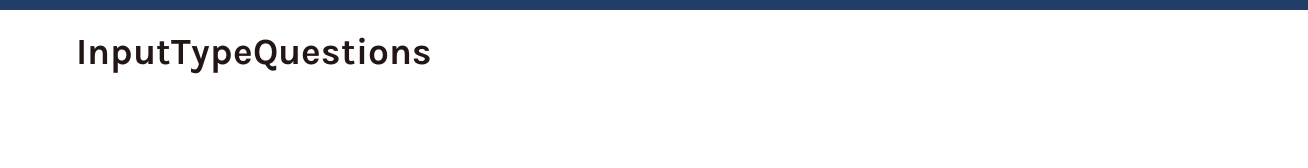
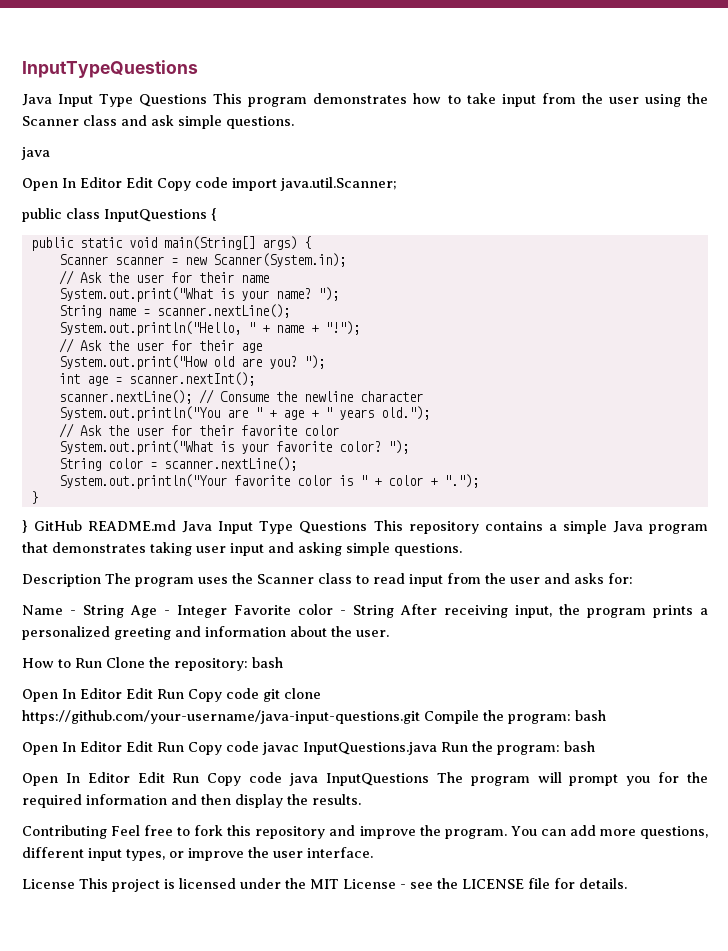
(432, 55) none -> [22,93,709,107] [22,115,294,129] [21,147,50,160] [22,177,397,191] [22,208,217,222] [30,236,311,251] [58,253,346,267] [58,270,269,285] [58,287,339,302] [58,304,290,318] [58,321,360,336] [58,338,262,353] [58,355,325,370] [58,372,255,386] [58,389,423,404] [58,406,430,421] [58,423,339,438] [58,440,409,455] [58,457,297,471] [58,474,479,489] [30,491,38,504] [22,520,709,534] [22,542,462,556] [22,573,633,587] [22,604,708,618] [22,626,389,640] [22,657,283,671] [22,688,321,702] [22,710,606,724] [22,741,595,755] [22,772,709,786] [22,794,361,808] [22,825,708,839] [22,847,373,861] [22,878,627,892] // Java Input Type Questions This program demonstrates how to take input from the user using the Scanner class and ask simple questions. // java // Open In Editor Edit Copy code import java.util.Scanner; // public class InputQuestions { // public static void main(String[] args) { // Scanner scanner = new Scanner(System.in); // // Ask the user for their name // System.out.print("What is your name? "); // String name = scanner.nextLine(); // System.out.println("Hello, " + name + "!"); // // Ask the user for their age // System.out.print("How old are you? "); // int age = scanner.nextInt(); // scanner.nextLine(); // Consume the newline character // System.out.println("You are " + age + " years old."); // // Ask the user for their favorite color // System.out.print("What is your favorite color? "); // String color = scanner.nextLine(); // System.out.println("Your favorite color is " + color + "."); // } // } GitHub README.md Java Input Type Questions This repository contains a simple Java program that demonstrates taking user input and asking simple questions. // Description The program uses the Scanner class to read input from the user and asks for: // Name - String Age - Integer Favorite color - String After receiving input, the program prints a personalized greeting and information about the user. // How to Run Clone the repository: bash // Open In Editor Edit Run Copy code git clone https://github.com/your-username/java-input-questions.git Compile the program: bash // Open In Editor Edit Run Copy code javac InputQuestions.java Run the program: bash // Open In Editor Edit Run Copy code java InputQuestions The program will prompt you for the required information and then display the results. // Contributing Feel free to fork this repository and improve the program. You can add more questions, different input types, or improve the user interface. // License This project is licensed under the MIT License - see the LICENSE file for details.

